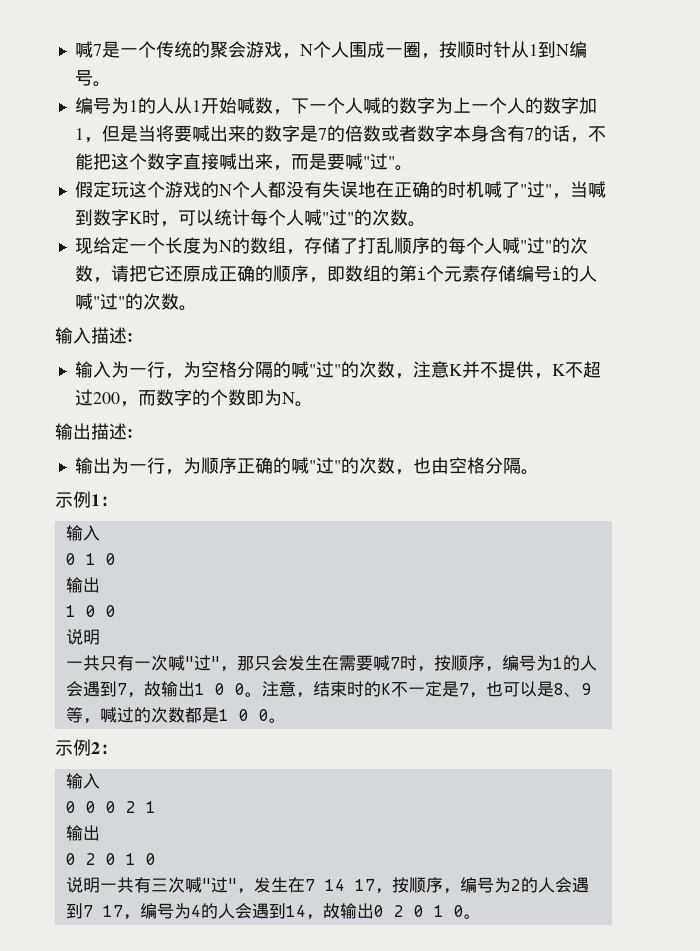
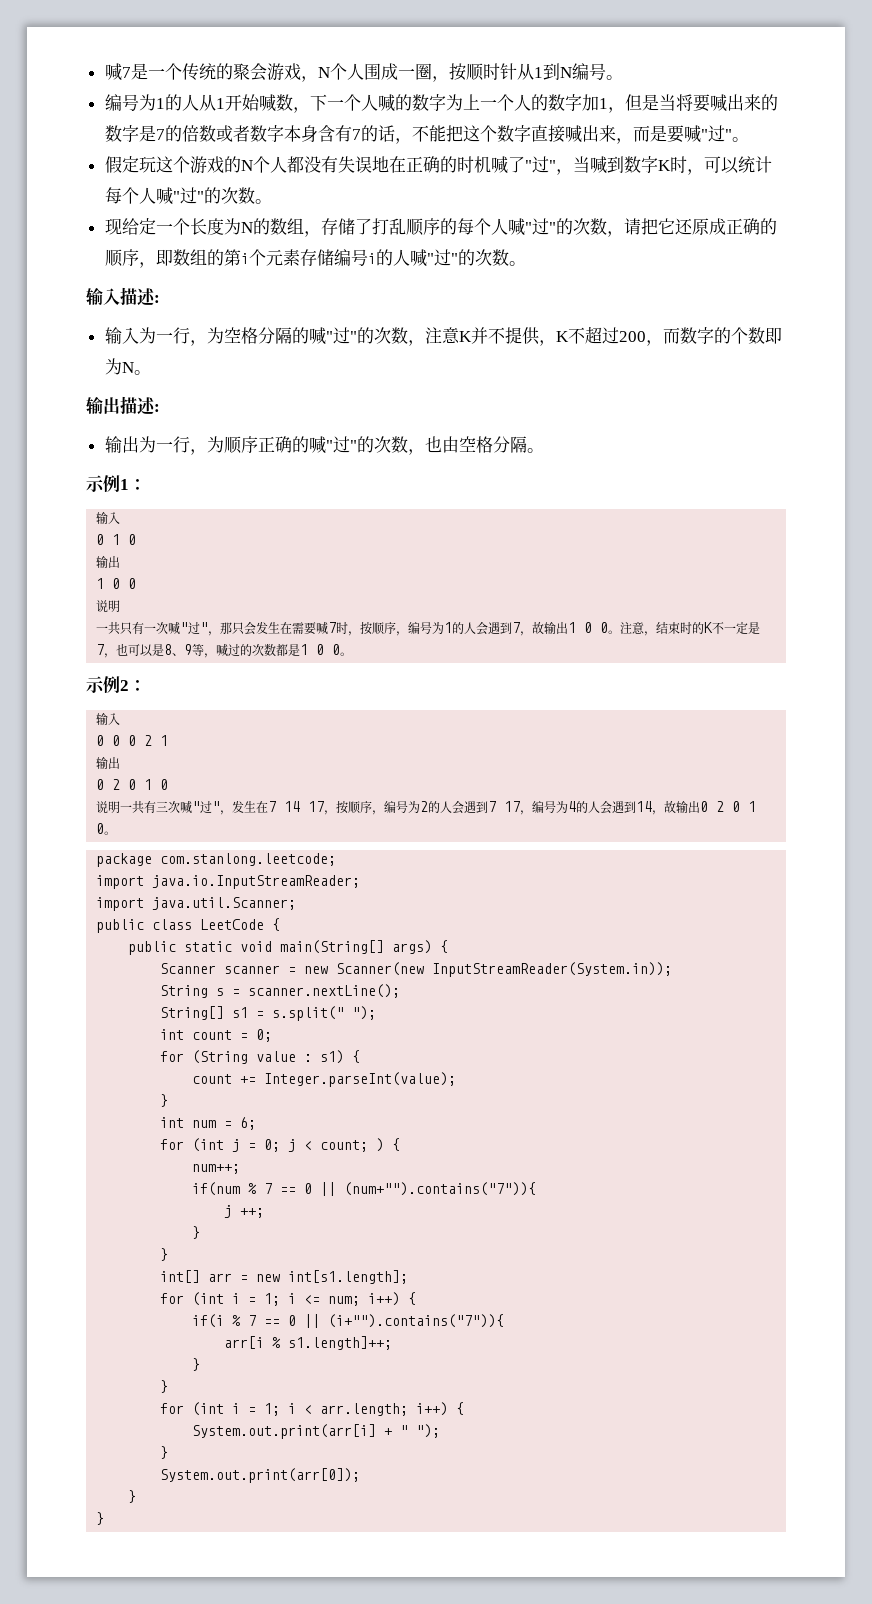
(481, 916) none -> [96,853,337,867] [96,875,361,889] [96,897,297,911] [96,918,281,933] [128,940,449,955] [160,962,673,977] [160,984,401,998] [160,1006,377,1021] [160,1029,273,1042] [160,1050,361,1064] [192,1072,457,1087] [160,1094,169,1107] [160,1117,257,1130] [160,1138,401,1152] [192,1164,241,1174] [192,1182,537,1196] [224,1205,265,1218] [192,1226,201,1239] [160,1248,169,1261] [160,1270,409,1284] [160,1292,417,1306] [192,1314,505,1328] [224,1336,393,1350] [192,1358,201,1371] [160,1380,169,1393] [160,1402,465,1416] [192,1424,441,1439] [160,1446,169,1459] [160,1468,361,1483] [128,1490,137,1503] [96,1512,105,1525] // package com.stanlong.leetcode; // import java.io.InputStreamReader; // import java.util.Scanner; // public class LeetCode { // public static void main(String[] args) { // Scanner scanner = new Scanner(new InputStreamReader(System.in)); // String s = scanner.nextLine(); // String[] s1 = s.split(" "); // int count = 0; // for (String value : s1) { // count += Integer.parseInt(value); // } // int num = 6; // for (int j = 0; j < count; ) { // num++; // if(num % 7 == 0 || (num+"").contains("7")){ // j ++; // } // } // int[] arr = new int[s1.length]; // for (int i = 1; i <= num; i++) { // if(i % 7 == 0 || (i+"").contains("7")){ // arr[i % s1.length]++; // } // } // for (int i = 1; i < arr.length; i++) { // System.out.print(arr[i] + " "); // } // System.out.print(arr[0]); // } // }

